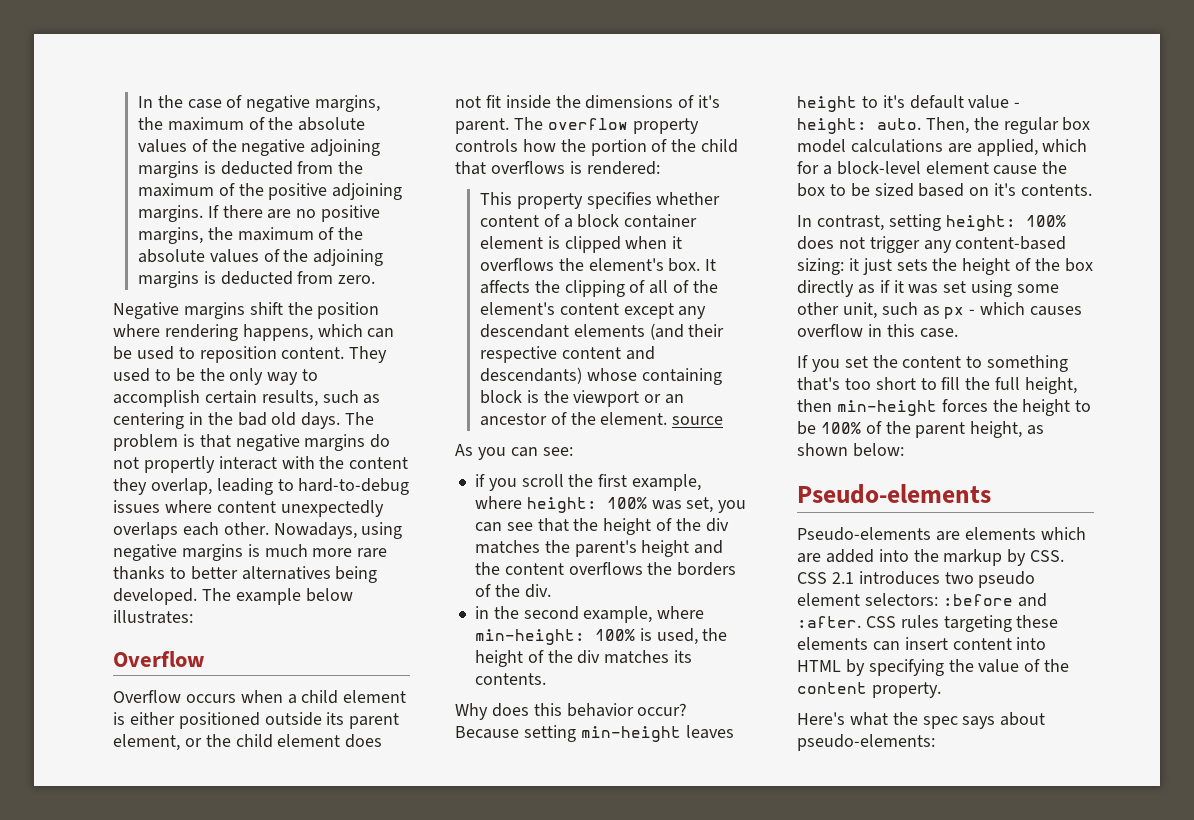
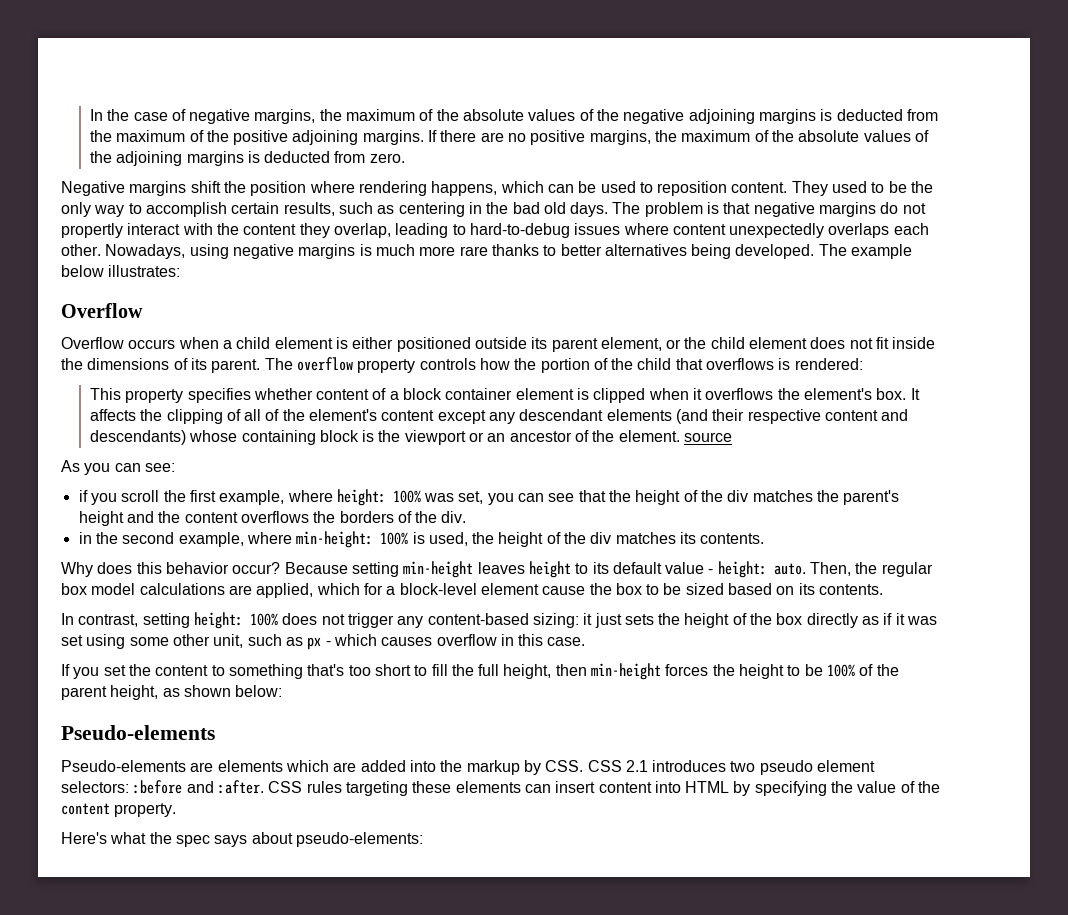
[698,95,721,108] it's -> [190,358,207,370] its
[882,95,905,108] it's -> [592,562,609,574] its
[994,183,1017,196] it's -> [798,583,815,595] its

